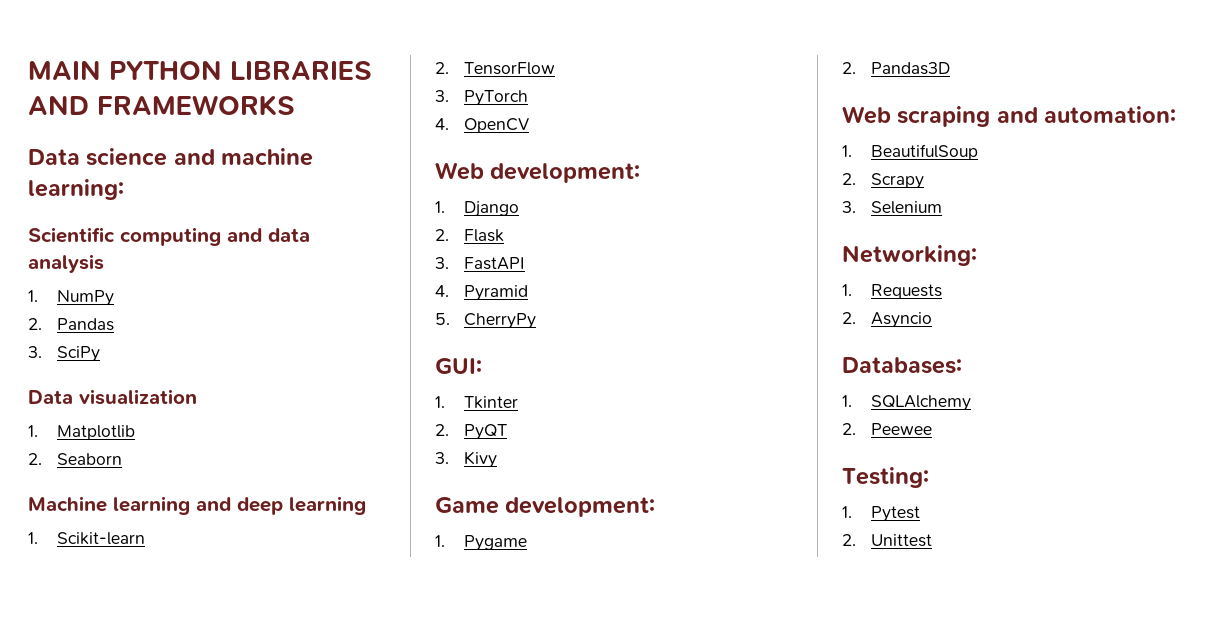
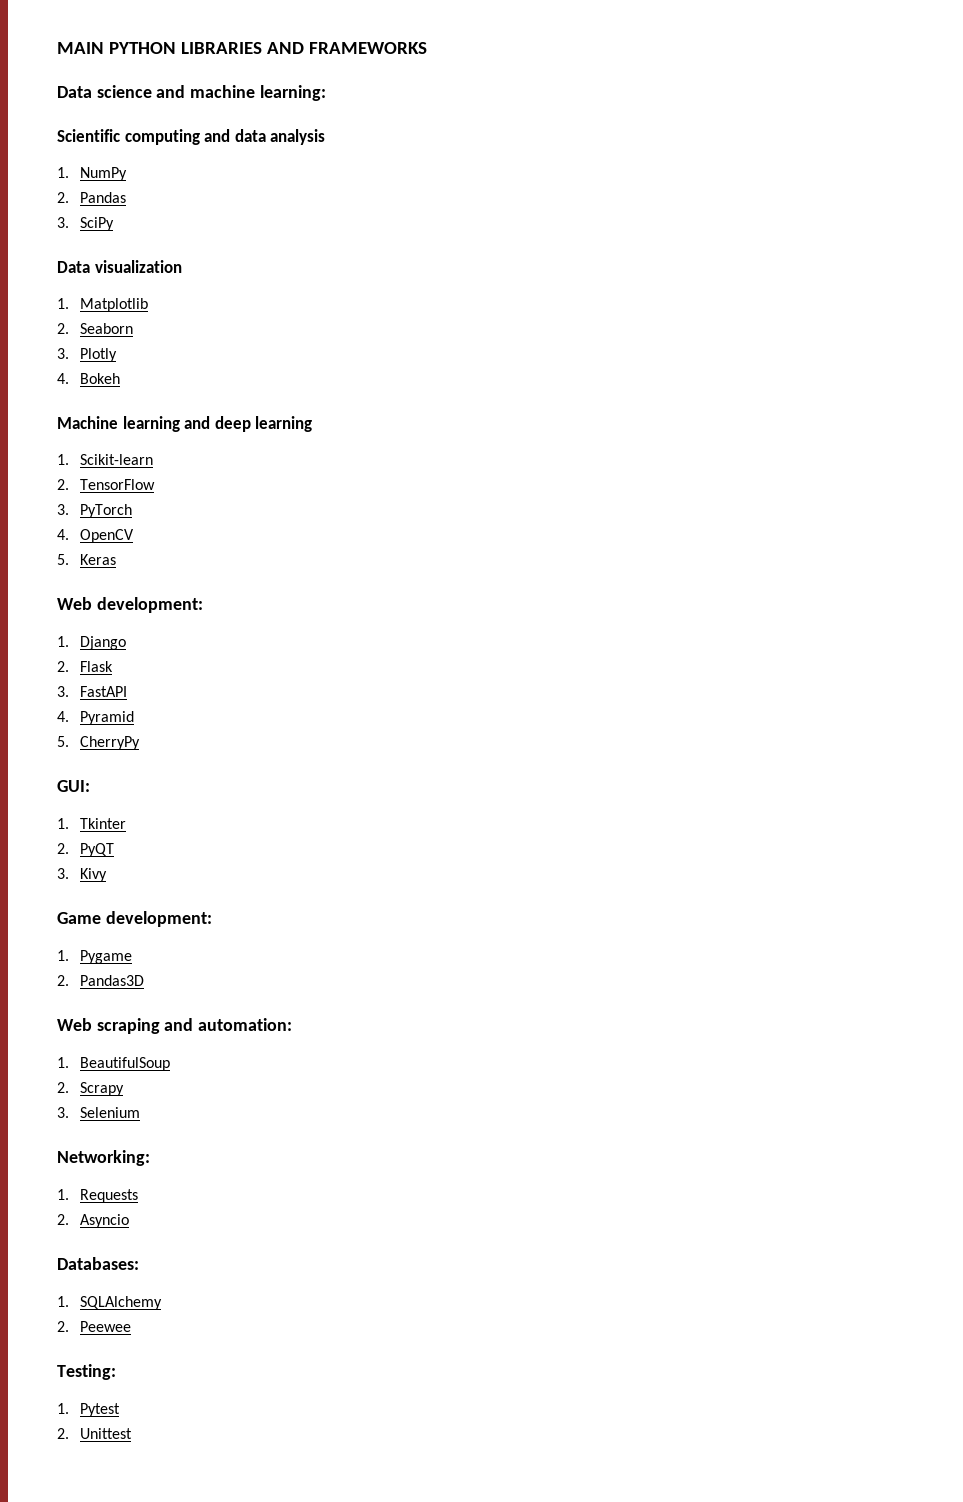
(123, 459) none -> [57,348,117,362] [57,373,120,384] // 3. Plotly // 4. Bokeh
(530, 125) none -> [57,554,116,565] // 5. Keras

